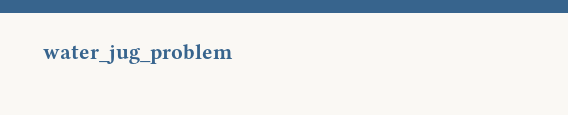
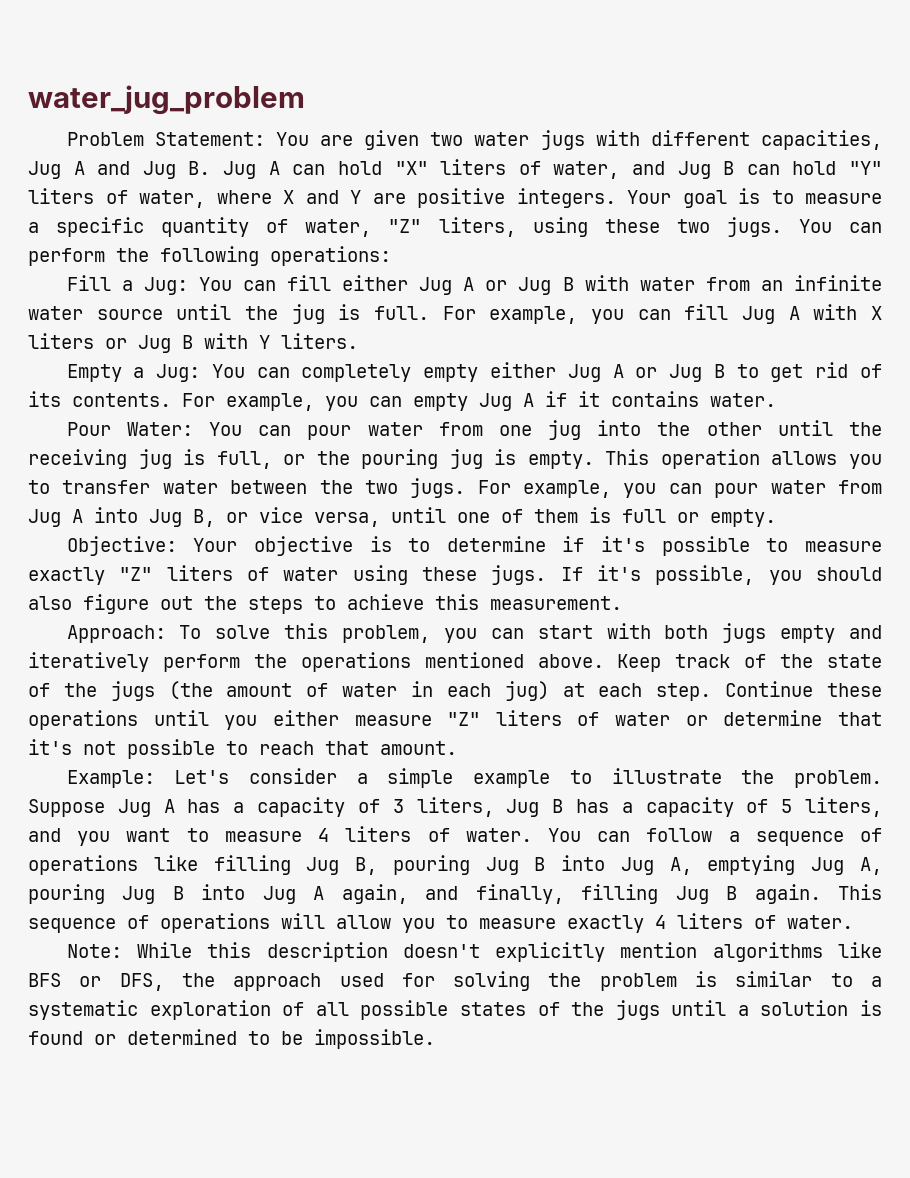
(233, 54) none -> [66,130,882,150] [28,159,882,179] [28,188,882,208] [28,217,883,237] [28,246,391,266] [66,275,882,295] [28,304,882,324] [28,333,358,353] [66,362,882,382] [28,391,776,411] [66,420,883,440] [28,449,883,469] [28,478,882,498] [28,507,776,527] [66,536,882,556] [28,565,883,585] [28,594,622,614] [66,623,882,643] [28,652,882,672] [28,681,882,701] [28,710,882,730] [28,739,457,759] [66,768,882,788] [28,797,882,817] [28,826,882,846] [28,855,882,875] [28,884,882,904] [28,913,853,933] [66,942,882,962] [28,971,882,991] [28,1000,883,1020] [28,1029,435,1049] // Problem Statement: You are given two water jugs with different capacities, Jug A and Jug B. Jug A can hold "X" liters of water, and Jug B can hold "Y" liters of water, where X and Y are positive integers. Your goal is to measure a specific quantity of water, "Z" liters, using these two jugs. You can perform the following operations: // Fill a Jug: You can fill either Jug A or Jug B with water from an infinite water source until the jug is full. For example, you can fill Jug A with X liters or Jug B with Y liters. // Empty a Jug: You can completely empty either Jug A or Jug B to get rid of its contents. For example, you can empty Jug A if it contains water. // Pour Water: You can pour water from one jug into the other until the receiving jug is full, or the pouring jug is empty. This operation allows you to transfer water between the two jugs. For example, you can pour water from Jug A into Jug B, or vice versa, until one of them is full or empty. // Objective: Your objective is to determine if it's possible to measure exactly "Z" liters of water using these jugs. If it's possible, you should also figure out the steps to achieve this measurement. // Approach: To solve this problem, you can start with both jugs empty and iteratively perform the operations mentioned above. Keep track of the state of the jugs (the amount of water in each jug) at each step. Continue these operations until you either measure "Z" liters of water or determine that it's not possible to reach that amount. // Example: Let's consider a simple example to illustrate the problem. Suppose Jug A has a capacity of 3 liters, Jug B has a capacity of 5 liters, and you want to measure 4 liters of water. You can follow a sequence of operations like filling Jug B, pouring Jug B into Jug A, emptying Jug A, pouring Jug B into Jug A again, and finally, filling Jug B again. This sequence of operations will allow you to measure exactly 4 liters of water. // Note: While this description doesn't explicitly mention algorithms like BFS or DFS, the approach used for solving the problem is similar to a systematic exploration of all possible states of the jugs until a solution is found or determined to be impossible.

